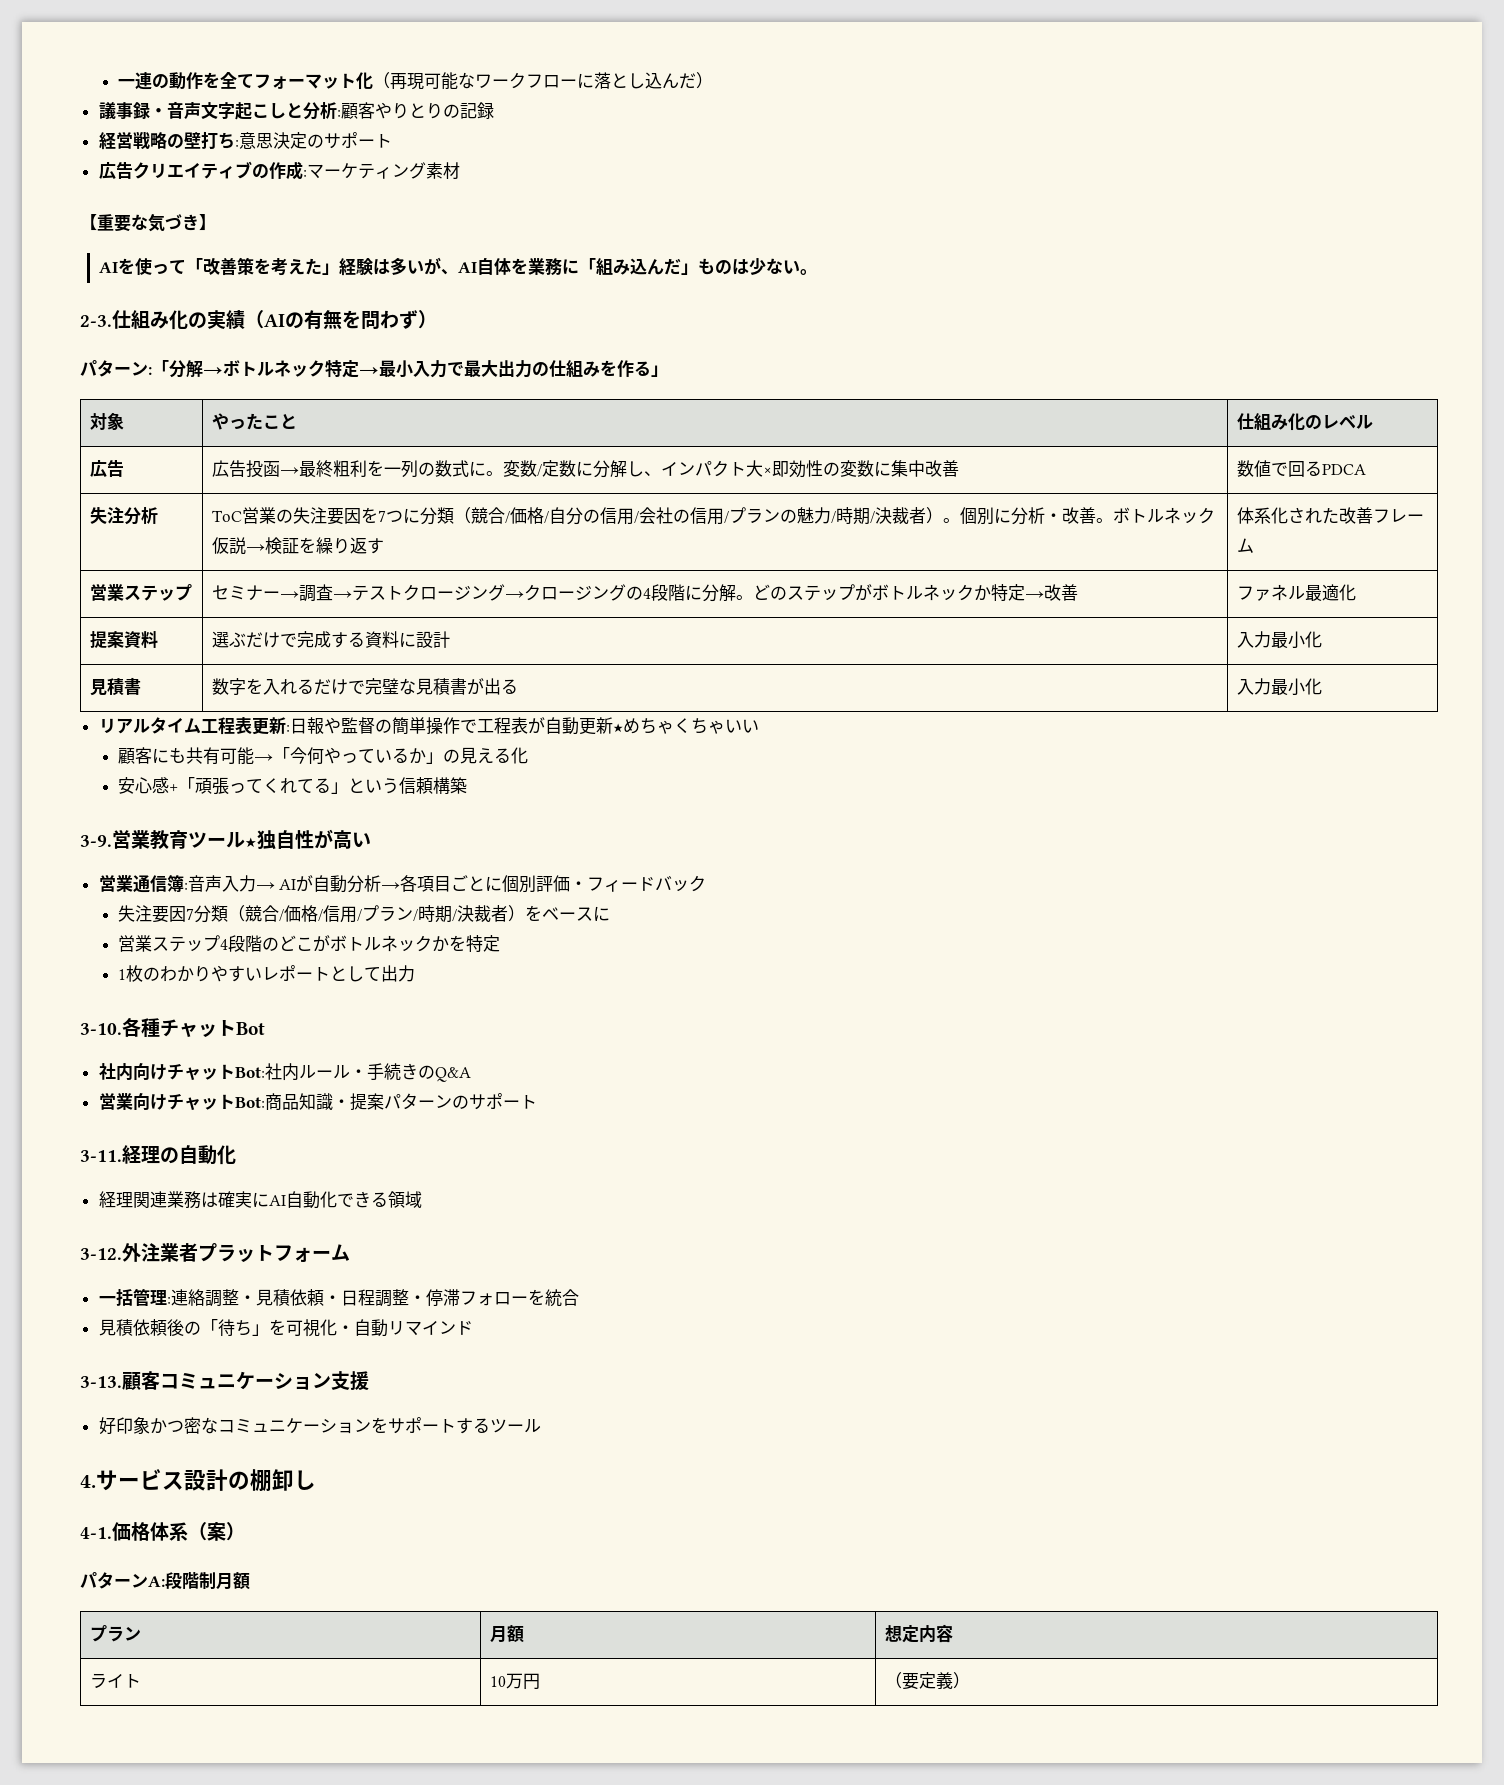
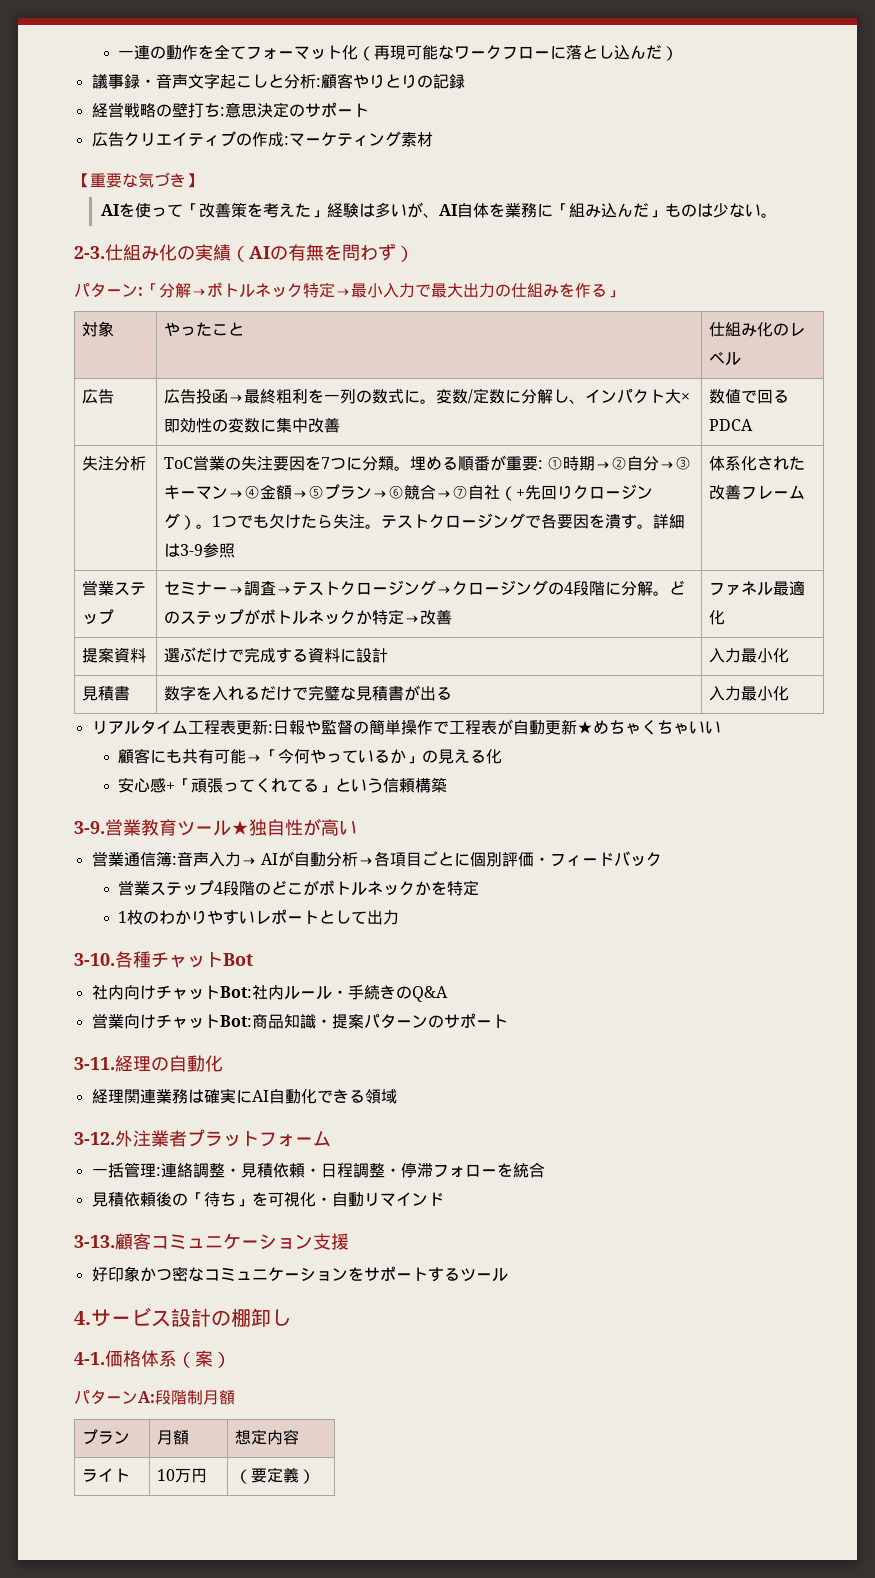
[454,507,1216,525] [212,537,385,554] （競合/価格/自分の信用/会社の信用/プランの魅力/時期/決裁者）。個別に分析・改善。ボトルネック仮説→検証を繰り返す -> [393,455,691,471] [163,484,653,501] [163,513,685,530] [163,543,235,558] 。埋める順番が重要: ①時期→②自分→③キーマン→④金額→⑤プラン→⑥競合→⑦自社（+先回りクロージング）。1つでも欠けたら失注。テストクロージングで各要因を潰す。詳細は3-9参照
[117,905,610,923] // 失注要因7分類（競合/価格/信用/プラン/時期/決裁者）をベースに -> (662, 859) none

